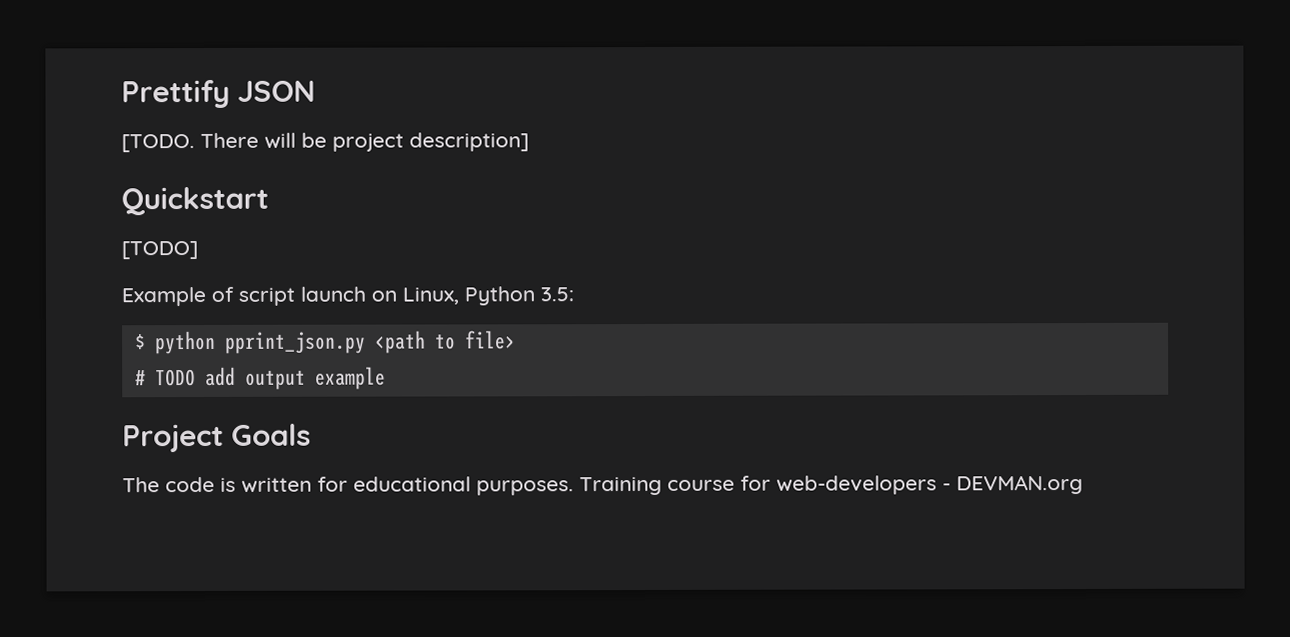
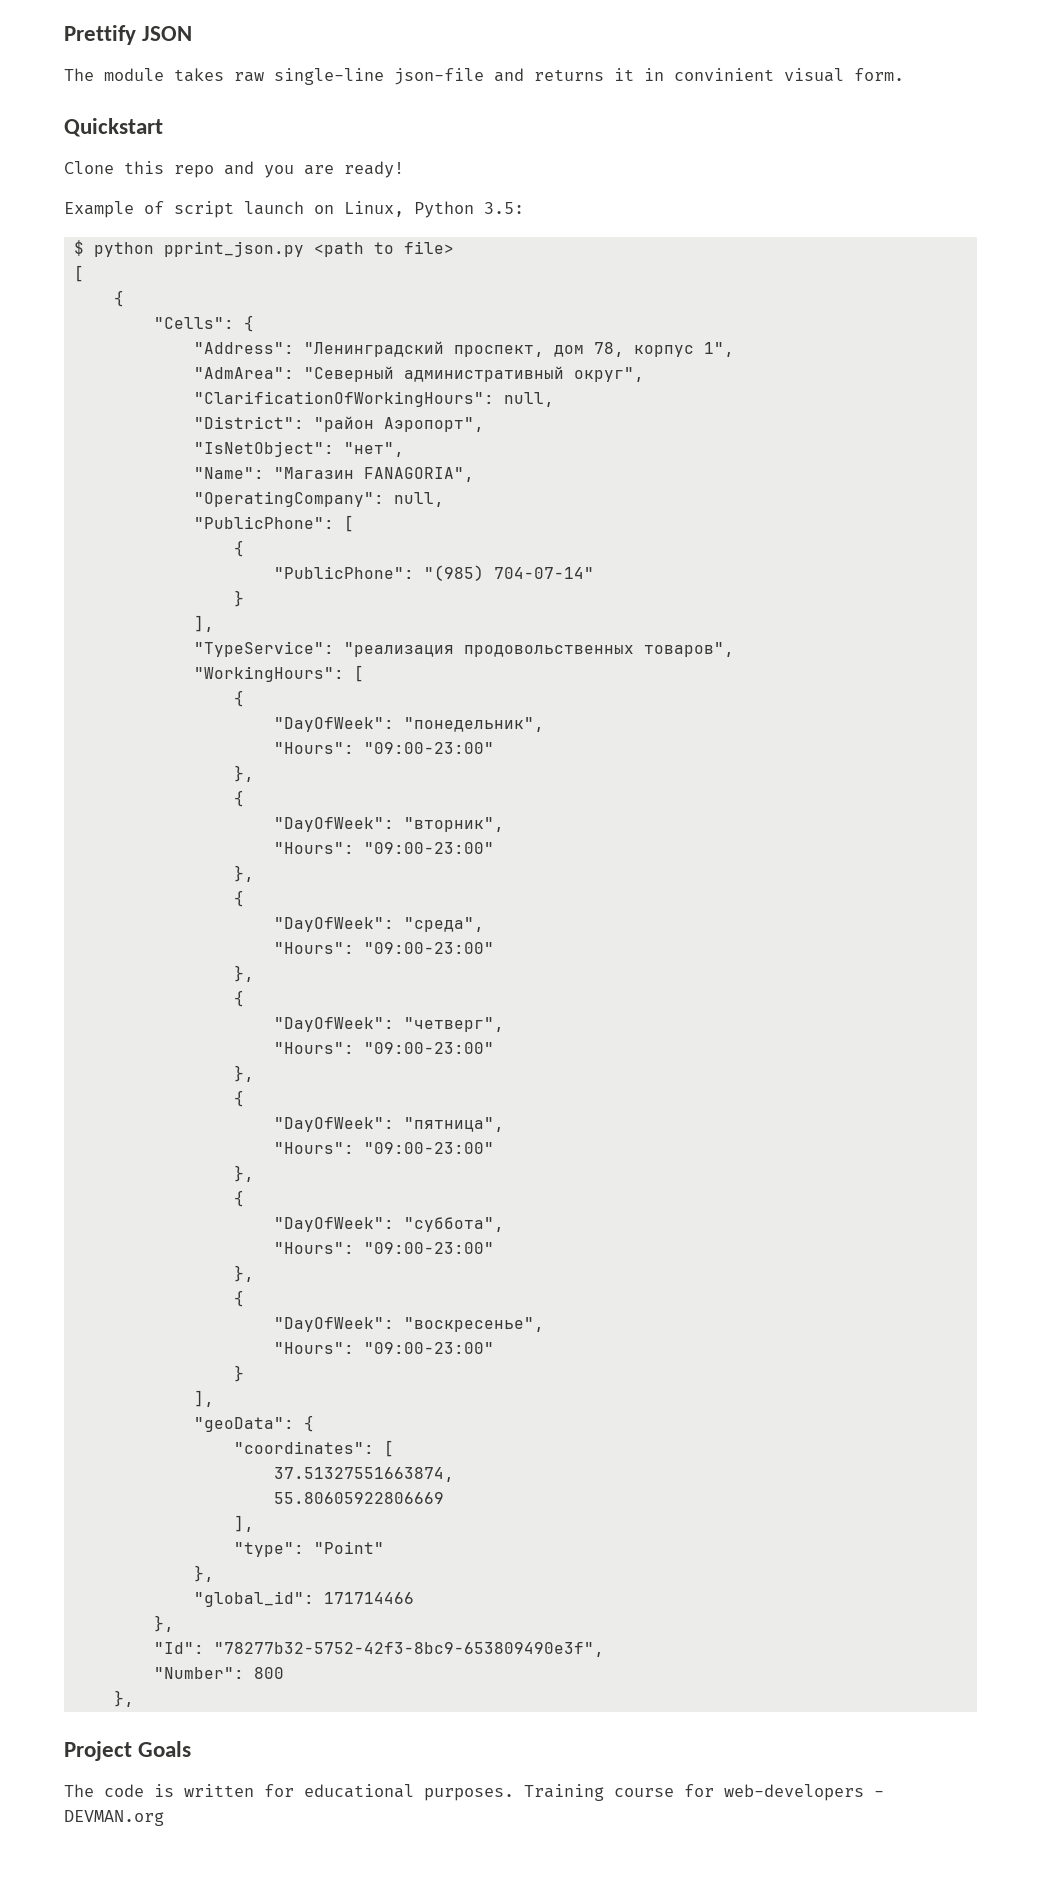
[121,132,529,153] [121,186,269,216] [121,241,198,260] [TODO. There will be project description] // Quickstart // [TODO] -> [64,68,904,85] [64,118,163,137] [64,161,404,178] The module takes raw single-line json-file and returns it in convinient visual form. // Quickstart // Clone this repo and you are ready!
[134,366,386,390] # TODO add output example -> [73,265,84,282] [113,290,124,307] [153,315,254,332] [193,341,734,357] [193,366,644,382] [193,391,554,407] [193,416,484,432] [193,441,404,457] [193,467,474,482] [193,491,444,507] [193,515,354,532] [233,540,244,557] [273,565,594,581] [233,590,244,607] [193,615,214,632] [193,641,734,657] [193,665,364,682] [233,690,244,707] [273,717,544,732] [273,742,494,754] [233,765,254,782] [233,790,244,807] [273,817,504,832] [273,842,494,854] [233,865,254,882] [233,890,244,907] [273,917,484,932] [273,942,494,954] [233,965,254,982] [233,990,244,1007] [273,1017,504,1032] [273,1042,494,1054] [233,1065,254,1082] [233,1090,244,1107] [273,1117,504,1132] [273,1142,494,1154] [233,1165,254,1182] [233,1190,244,1207] [273,1217,504,1232] [273,1242,494,1254] [233,1265,254,1282] [233,1290,244,1307] [273,1317,544,1332] [273,1342,494,1354] [233,1365,244,1382] [193,1390,214,1407] [193,1415,314,1432] [233,1440,394,1457] [273,1467,454,1482] [273,1492,444,1504] [233,1515,254,1532] [233,1541,384,1557] [193,1565,214,1582] [193,1591,414,1607] [153,1615,174,1632] [153,1642,604,1657] [153,1667,284,1679] [113,1690,134,1707] [ // { // "Cells": { // "Address": "Ленинградский проспект, дом 78, корпус 1", // "AdmArea": "Северный административный округ", // "ClarificationOfWorkingHours": null, // "District": "район Аэропорт", // "IsNetObject": "нет", // "Name": "Магазин FANAGORIA", // "OperatingCompany": null, // "PublicPhone": [ // { // "PublicPhone": "(985) 704-07-14" // } // ], // "TypeService": "реализация продовольственных товаров", // "WorkingHours": [ // { // "DayOfWeek": "понедельник", // "Hours": "09:00-23:00" // }, // { // "DayOfWeek": "вторник", // "Hours": "09:00-23:00" // }, // { // "DayOfWeek": "среда", // "Hours": "09:00-23:00" // }, // { // "DayOfWeek": "четверг", // "Hours": "09:00-23:00" // }, // { // "DayOfWeek": "пятница", // "Hours": "09:00-23:00" // }, // { // "DayOfWeek": "суббота", // "Hours": "09:00-23:00" // }, // { // "DayOfWeek": "воскресенье", // "Hours": "09:00-23:00" // } // ], // "geoData": { // "coordinates": [ // 37.51327551663874, // 55.80605922806669 // ], // "type": "Point" // }, // "global_id": 171714466 // }, // "Id": "78277b32-5752-42f3-8bc9-653809490e3f", // "Number": 800 // },

